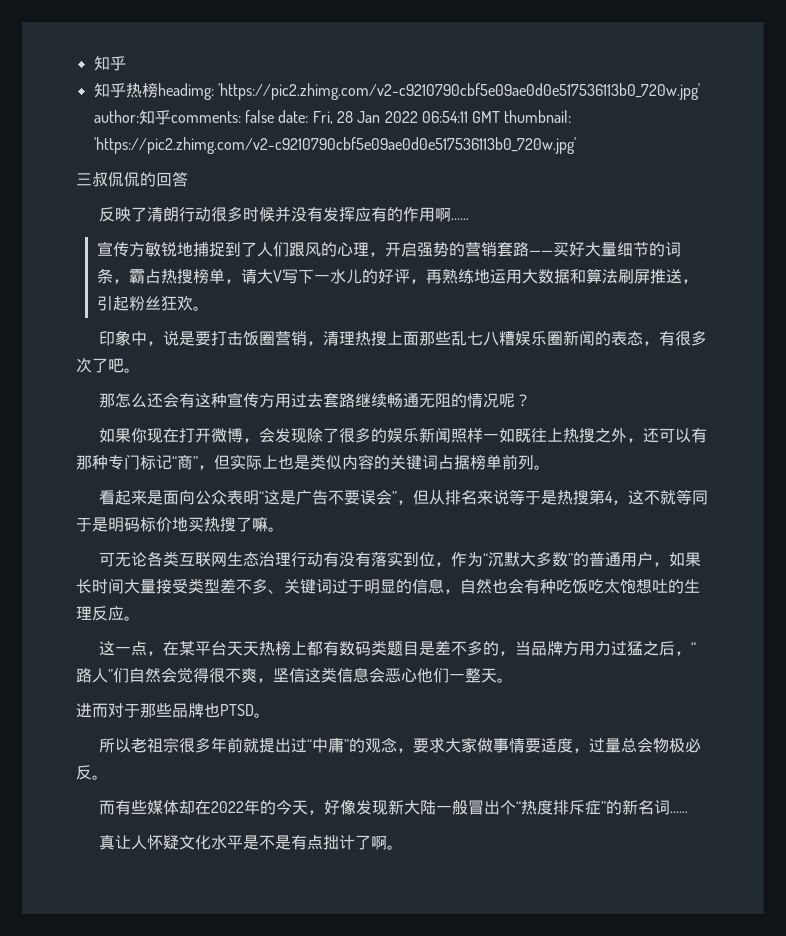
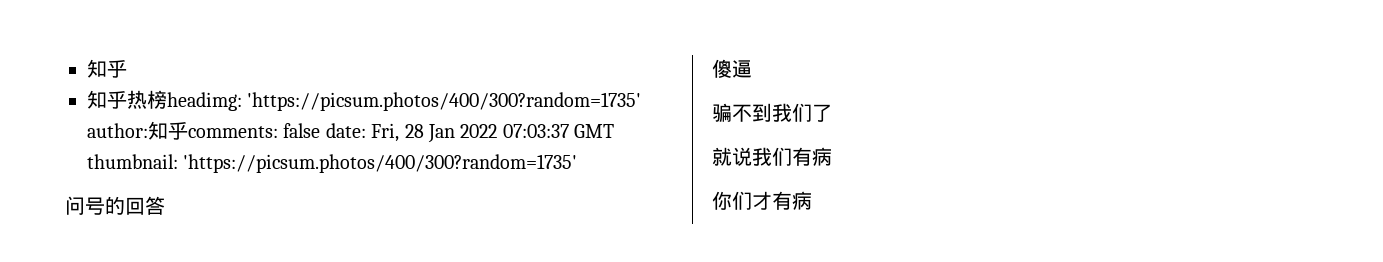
[217,83,700,100] 'https://pic2.zhimg.com/v2-c9210790cbf5e09ae0d0e517536113b0_720w.jpg' -> [247,92,642,111] 'https://picsum.photos/400/300?random=1735'
[421,111,468,123] 06:54:11 -> [502,124,569,138] 07:03:37
[93,137,576,154] [76,172,140,187] 'https://pic2.zhimg.com/v2-c9210790cbf5e09ae0d0e517536113b0_720w.jpg' // 三叔侃侃 -> [183,154,578,173] [65,196,105,215] 'https://picsum.photos/400/300?random=1735' // 问号
[98,206,469,222] [96,241,681,257] [96,268,698,284] [96,295,209,311] [98,330,707,346] [76,357,140,373] [98,392,531,408] [98,427,707,443] [76,454,550,470] [98,489,708,505] [76,516,284,532] [98,551,701,567] [76,578,700,594] [76,606,140,621] [98,640,696,656] [76,667,513,683] [76,703,270,718] [98,737,701,753] [76,765,108,780] [98,799,688,815] [98,835,403,850] 反映了清朗行动很多时候并没有发挥应有的作用啊…… // 宣传方敏锐地捕捉到了人们跟风的心理，开启强势的营销套路——买好大量细节的词条，霸占热搜榜单，请大V写下一水儿的好评，再熟练地运用大数据和算法刷屏推送，引起粉丝狂欢。 // 印象中，说是要打击饭圈营销，清理热搜上面那些乱七八糟娱乐圈新闻的表态，有很多次了吧。 // 那怎么还会有这种宣传方用过去套路继续畅通无阻的情况呢？ // 如果你现在打开微博，会发现除了很多的娱乐新闻照样一如既往上热搜之外，还可以有那种专门标记“商”，但实际上也是类似内容的关键词占据榜单前列。 // 看起来是面向公众表明“这是广告不要误会”，但从排名来说等于是热搜第4，这不就等同于是明码标价地买热搜了嘛。 // 可无论各类互联网生态治理行动有没有落实到位，作为“沉默大多数”的普通用户，如果长时间大量接受类型差不多、关键词过于明显的信息，自然也会有种吃饭吃太饱想吐的生理反应。 // 这一点，在某平台天天热榜上都有数码类题目是差不多的，当品牌方用力过猛之后，“路人”们自然会觉得很不爽，坚信这类信息会恶心他们一整天。 // 进而对于那些品牌也PTSD。 // 所以老祖宗很多年前就提出过“中庸”的观念，要求大家做事情要适度，过量总会物极必反。 // 而有些媒体却在2022年的今天，好像发现新大陆一般冒出个“热度排斥症”的新名词…… // 真让人怀疑文化水平是不是有点拙计了啊。 -> [712,59,752,78] [712,103,832,122] [712,147,832,166] [712,191,812,210] 傻逼 // 骗不到我们了 // 就说我们有病 // 你们才有病

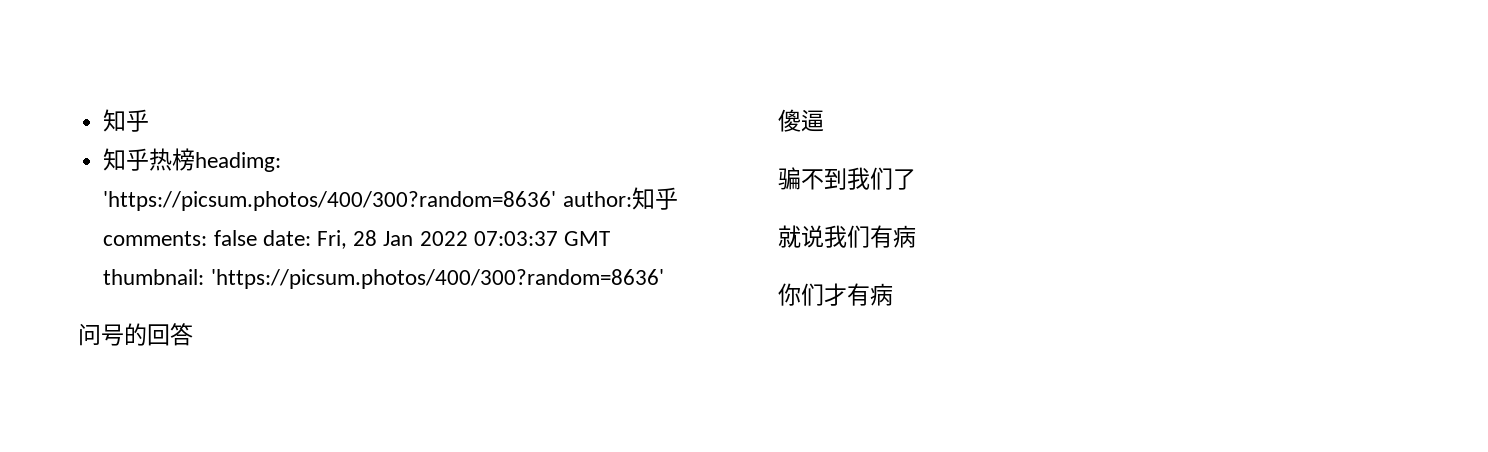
[247,92,642,111] 'https://picsum.photos/400/300?random=1735' -> [103,191,557,211] 'https://picsum.photos/400/300?random=8636'
[183,154,578,173] 'https://picsum.photos/400/300?random=1735' -> [210,269,664,289] 'https://picsum.photos/400/300?random=8636'

